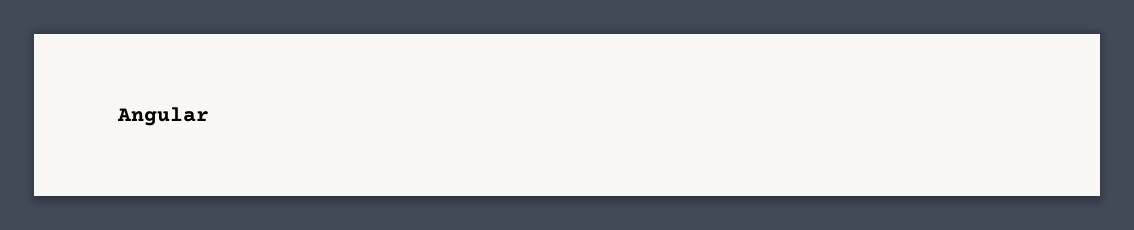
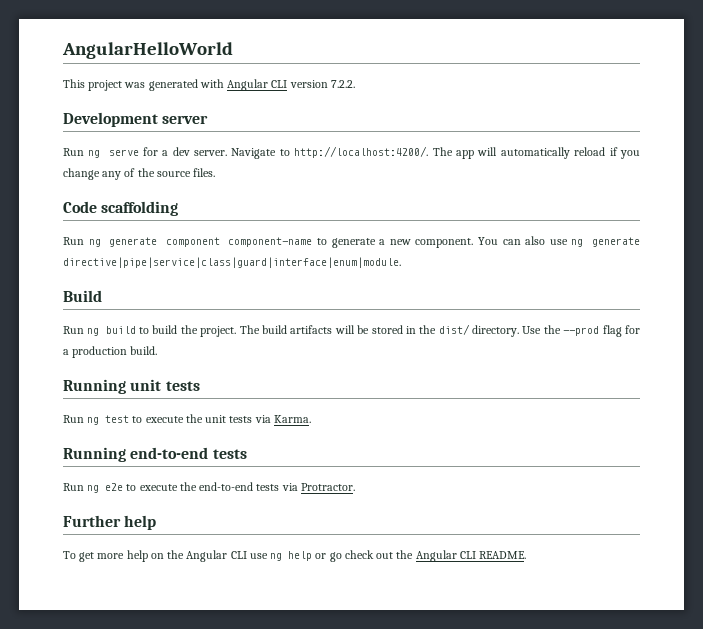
[117,107,209,126] Angular -> [62,42,233,59] [63,79,355,91] [63,112,209,127] [63,146,640,159] [63,168,216,180] [63,201,179,216] [63,236,641,248] [63,257,401,268] [63,290,102,302] [63,324,640,337] [63,346,158,358] [63,379,200,394] [63,414,311,425] [63,447,247,462] [63,482,355,493] [63,515,157,530] [63,550,527,562] AngularHelloWorld // This project was generated with Angular CLI version 7.2.2. // Development server // Run ng serve for a dev server. Navigate to http://localhost:4200/. The app will automatically reload if you change any of the source files. // Code scaffolding // Run ng generate component component-name to generate a new component. You can also use ng generate directive|pipe|service|class|guard|interface|enum|module. // Build // Run ng build to build the project. The build artifacts will be stored in the dist/ directory. Use the --prod flag for a production build. // Running unit tests // Run ng test to execute the unit tests via Karma. // Running end-to-end tests // Run ng e2e to execute the end-to-end tests via Protractor. // Further help // To get more help on the Angular CLI use ng help or go check out the Angular CLI README.

